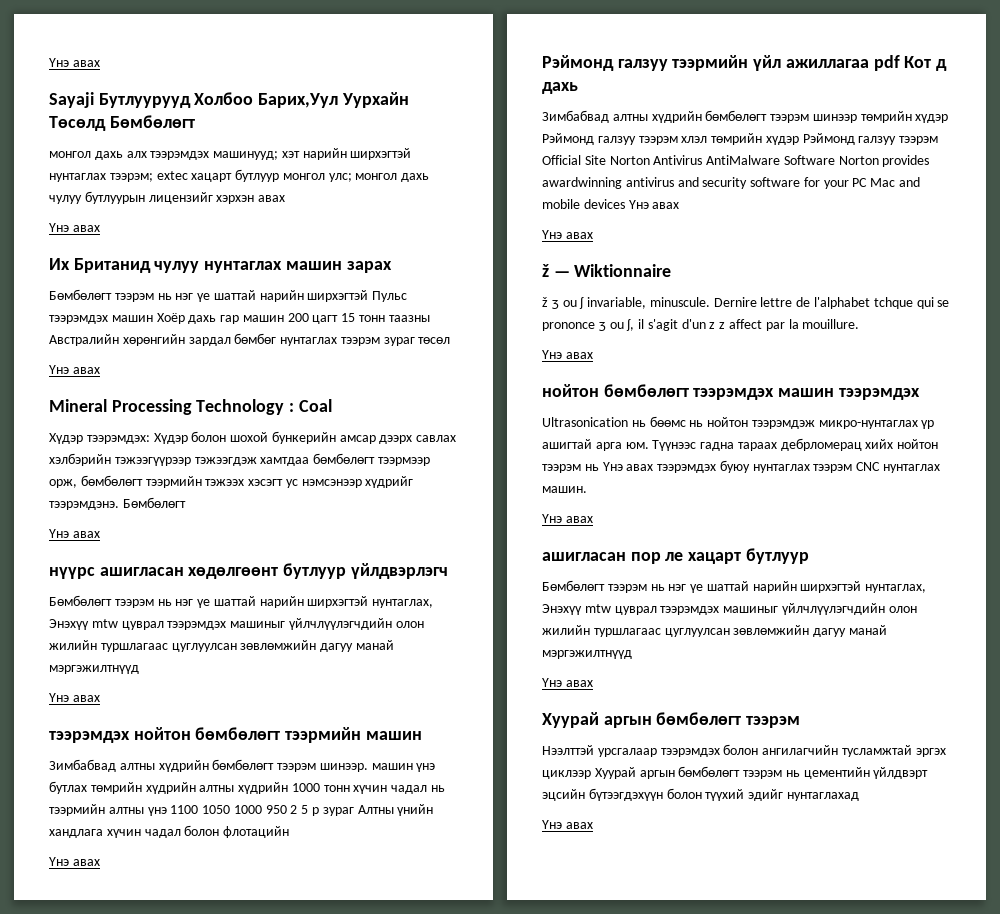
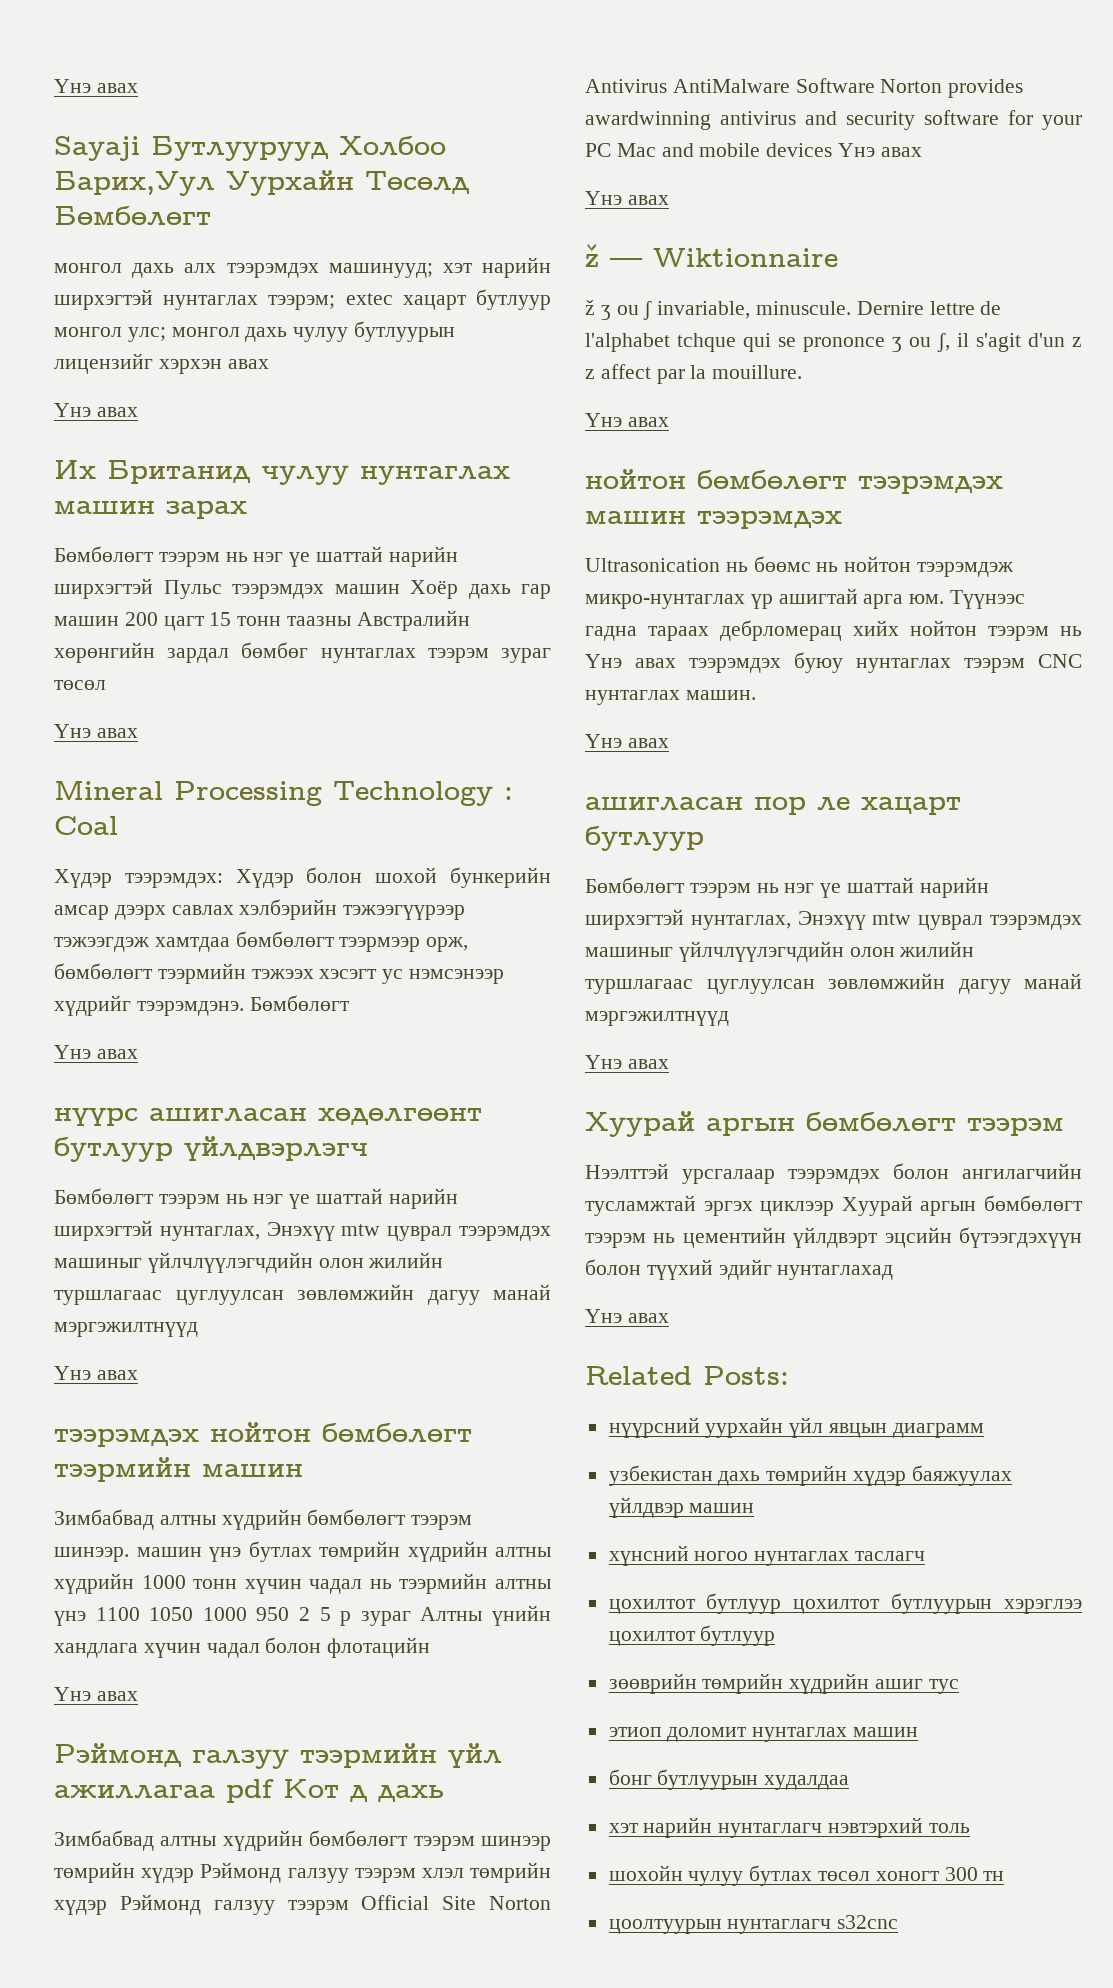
(593, 825) none -> [585,1366,789,1385] [608,1417,984,1438] [608,1465,1012,1486] [608,1497,755,1518] [608,1545,926,1566] [608,1593,1082,1614] [608,1625,776,1646] [608,1673,959,1694] [608,1727,919,1742] [608,1769,850,1790] [608,1817,970,1838] [608,1865,1005,1886] [608,1915,899,1934] // Related Posts: // нүүрсний уурхайн үйл явцын диаграмм // узбекистан дахь төмрийн хүдэр баяжуулах үйлдвэр машин // хүнсний ногоо нунтаглах таслагч // цохилтот бутлуур цохилтот бутлуурын хэрэглээ цохилтот бутлуур // зөөврийн төмрийн хүдрийн ашиг тус // этиоп доломит нунтаглах машин // бонг бутлуурын худалдаа // хэт нарийн нунтаглагч нэвтэрхий толь // шохойн чулуу бутлах төсөл хоногт 300 тн // цоолтуурын нунтаглагч s32cnc

